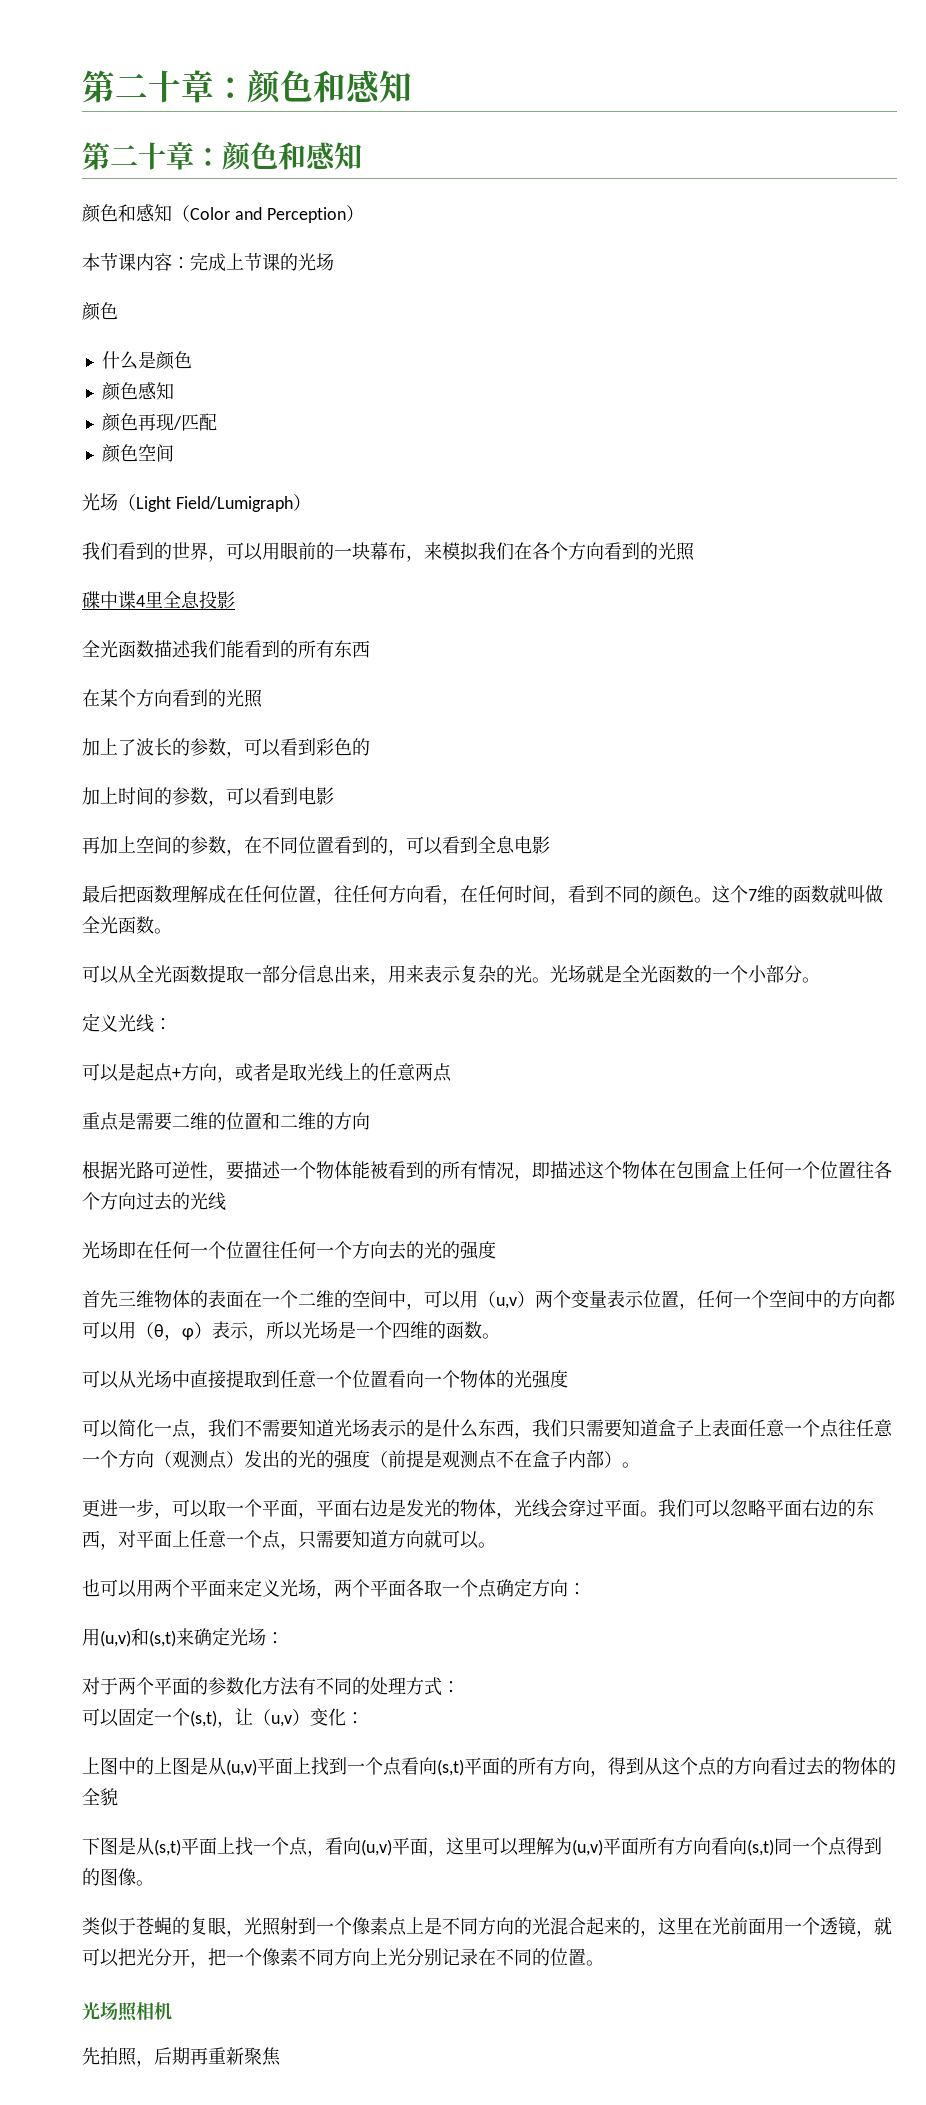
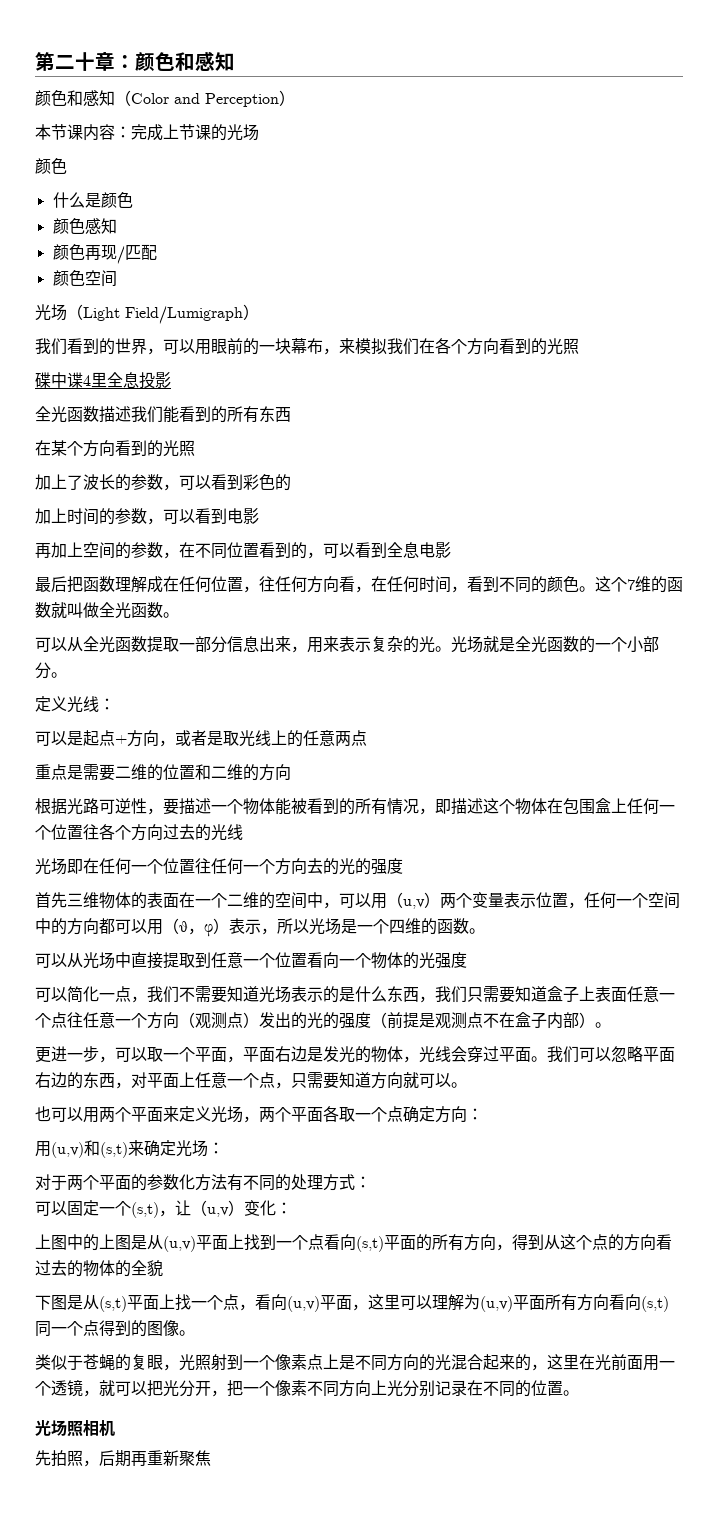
[82,70,412,104] [82,142,362,171] 第二十章：颜色和感知 // 第二十章：颜色和感知 -> [35,51,235,71] 第二十章：颜色和感知

